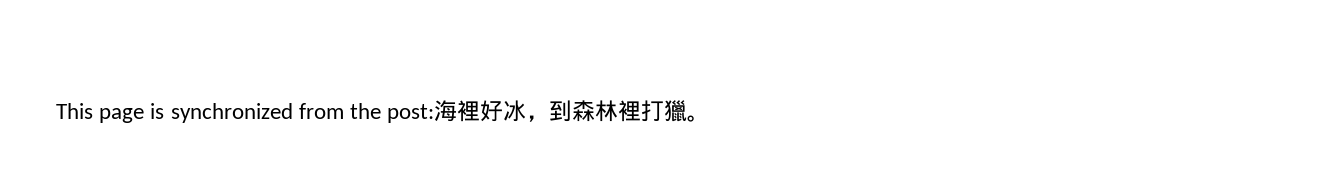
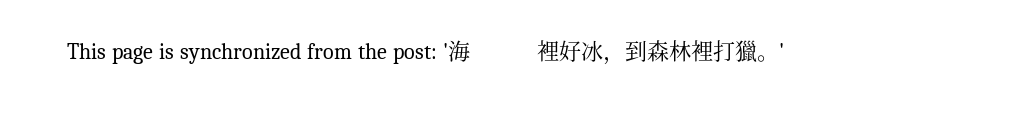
(435, 113) none -> [442,43,448,59] '
(711, 118) none -> [779,43,784,59] '

